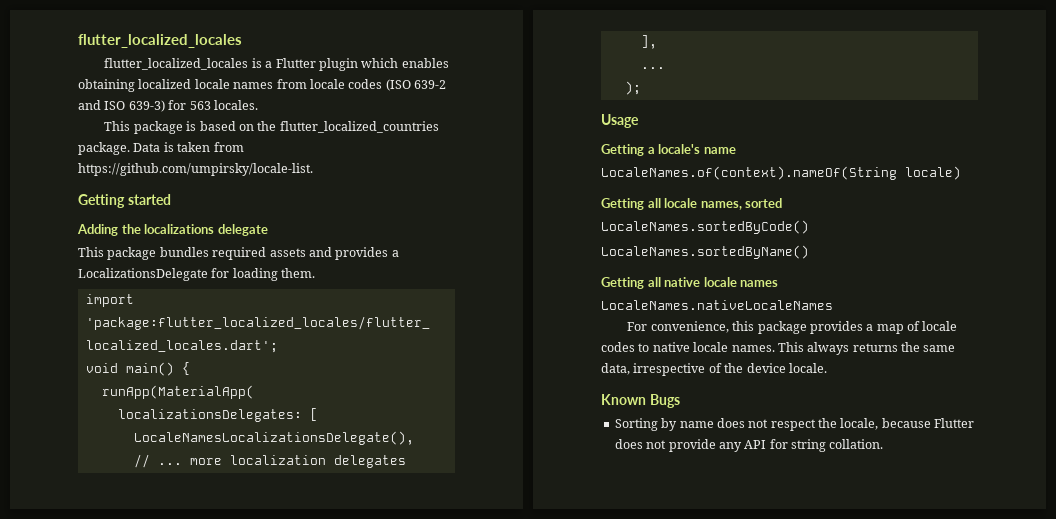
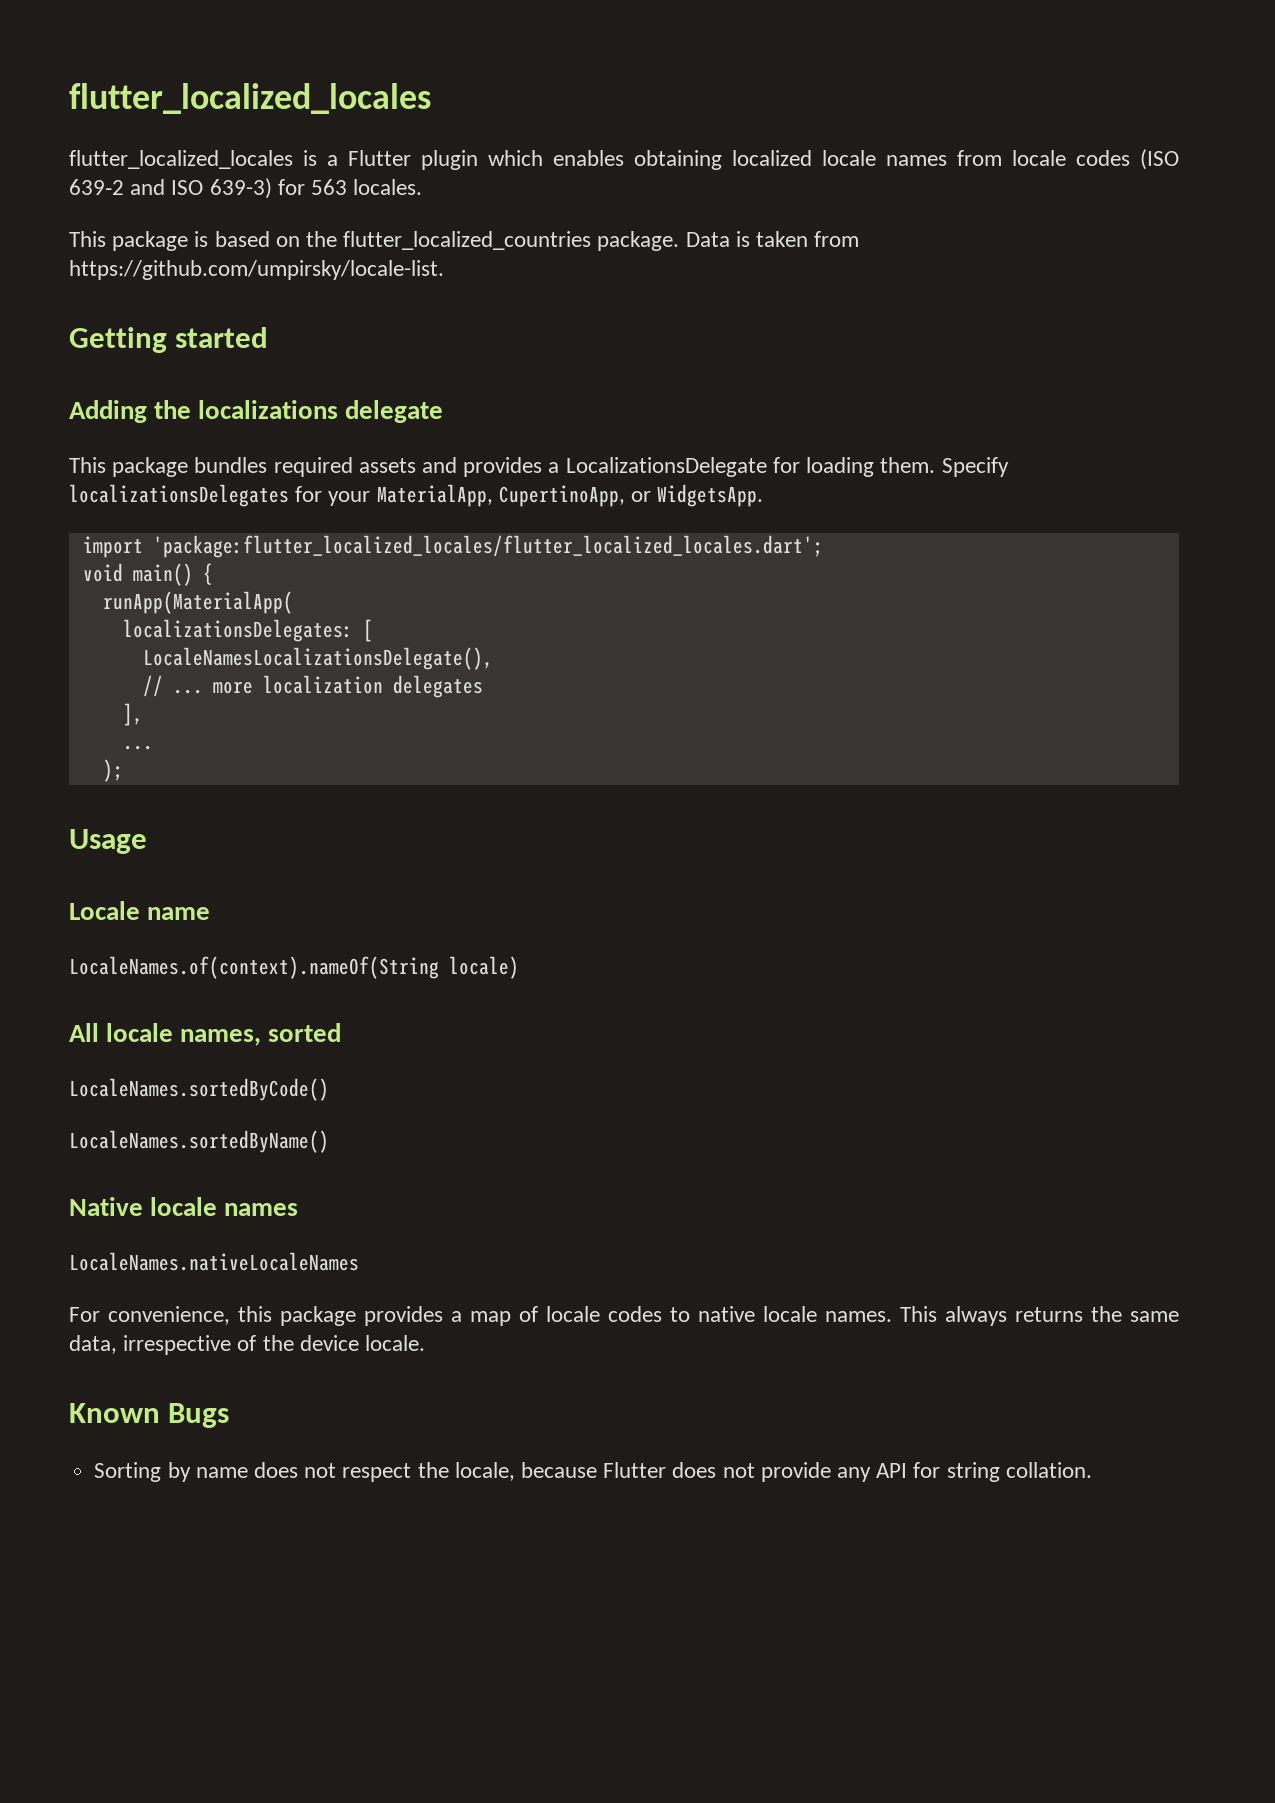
(316, 273) none -> [941,457,1009,477] [69,484,764,507] Specify localizationsDelegates for your MaterialApp, CupertinoApp, or WidgetsApp.
[601,144,701,156] Getting a locale's -> [69,901,140,920] Locale
[601,198,661,210] Getting all -> [69,1023,99,1042] All
[601,277,701,289] Getting all native -> [69,1197,143,1216] Native

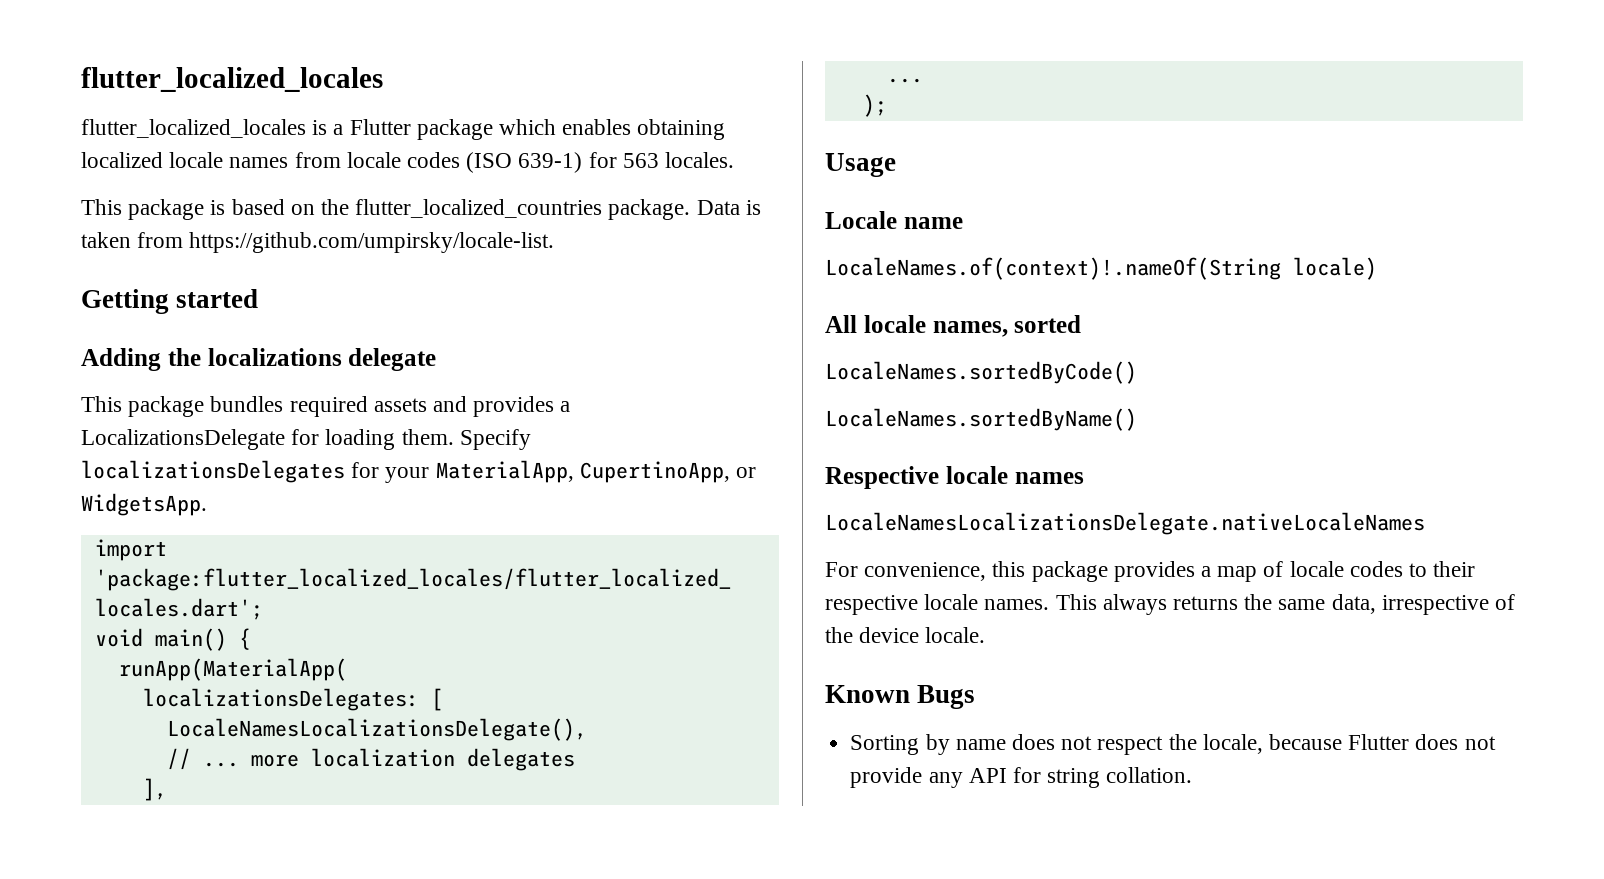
[421,150,478,170] plugin -> [416,119,493,140] package
[69,178,272,199] 639‑2 and ISO 639-3) -> [518,152,583,173] 639‑1)
[69,956,439,979] LocaleNames.of(context).nameOf(String -> [825,257,1281,280] LocaleNames.of(context)!.nameOf(String
[69,1197,143,1216] Native -> [825,466,939,489] Respective
[69,1252,359,1271] LocaleNames.nativeLocaleNames -> [825,512,1425,535] LocaleNamesLocalizationsDelegate.nativeLocaleNames
[698,1306,755,1322] native -> [1433,561,1476,577] [825,595,918,615] their respective

